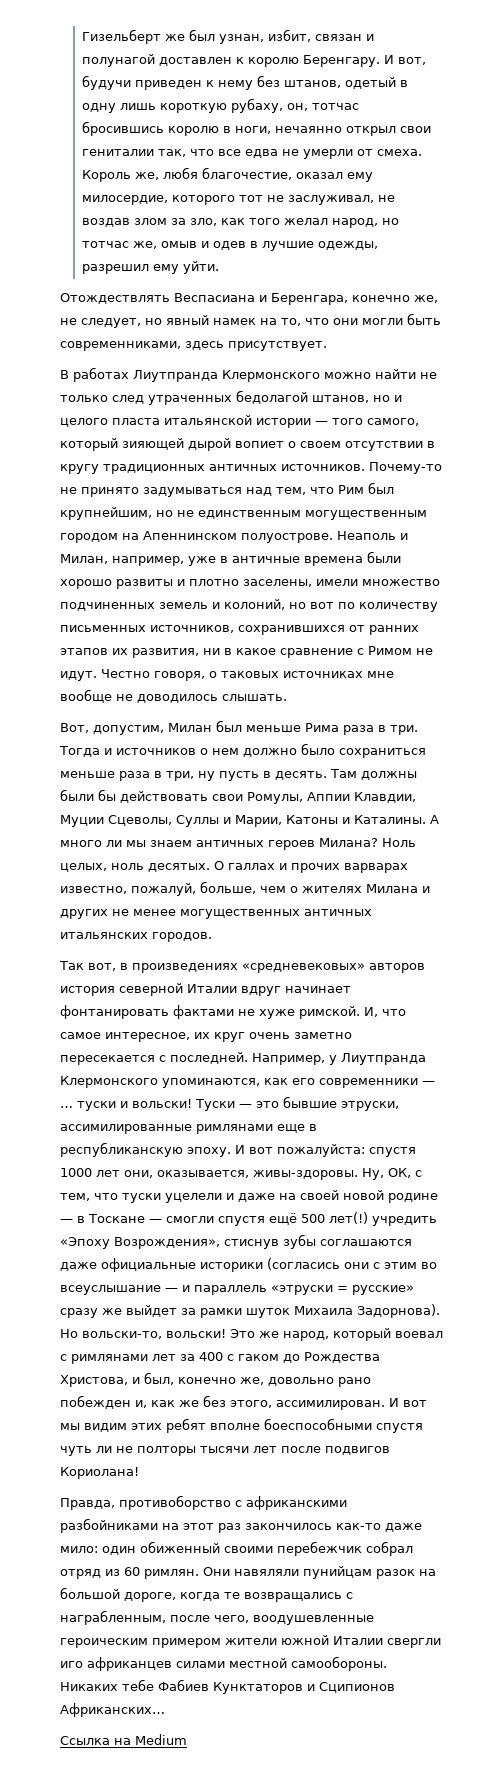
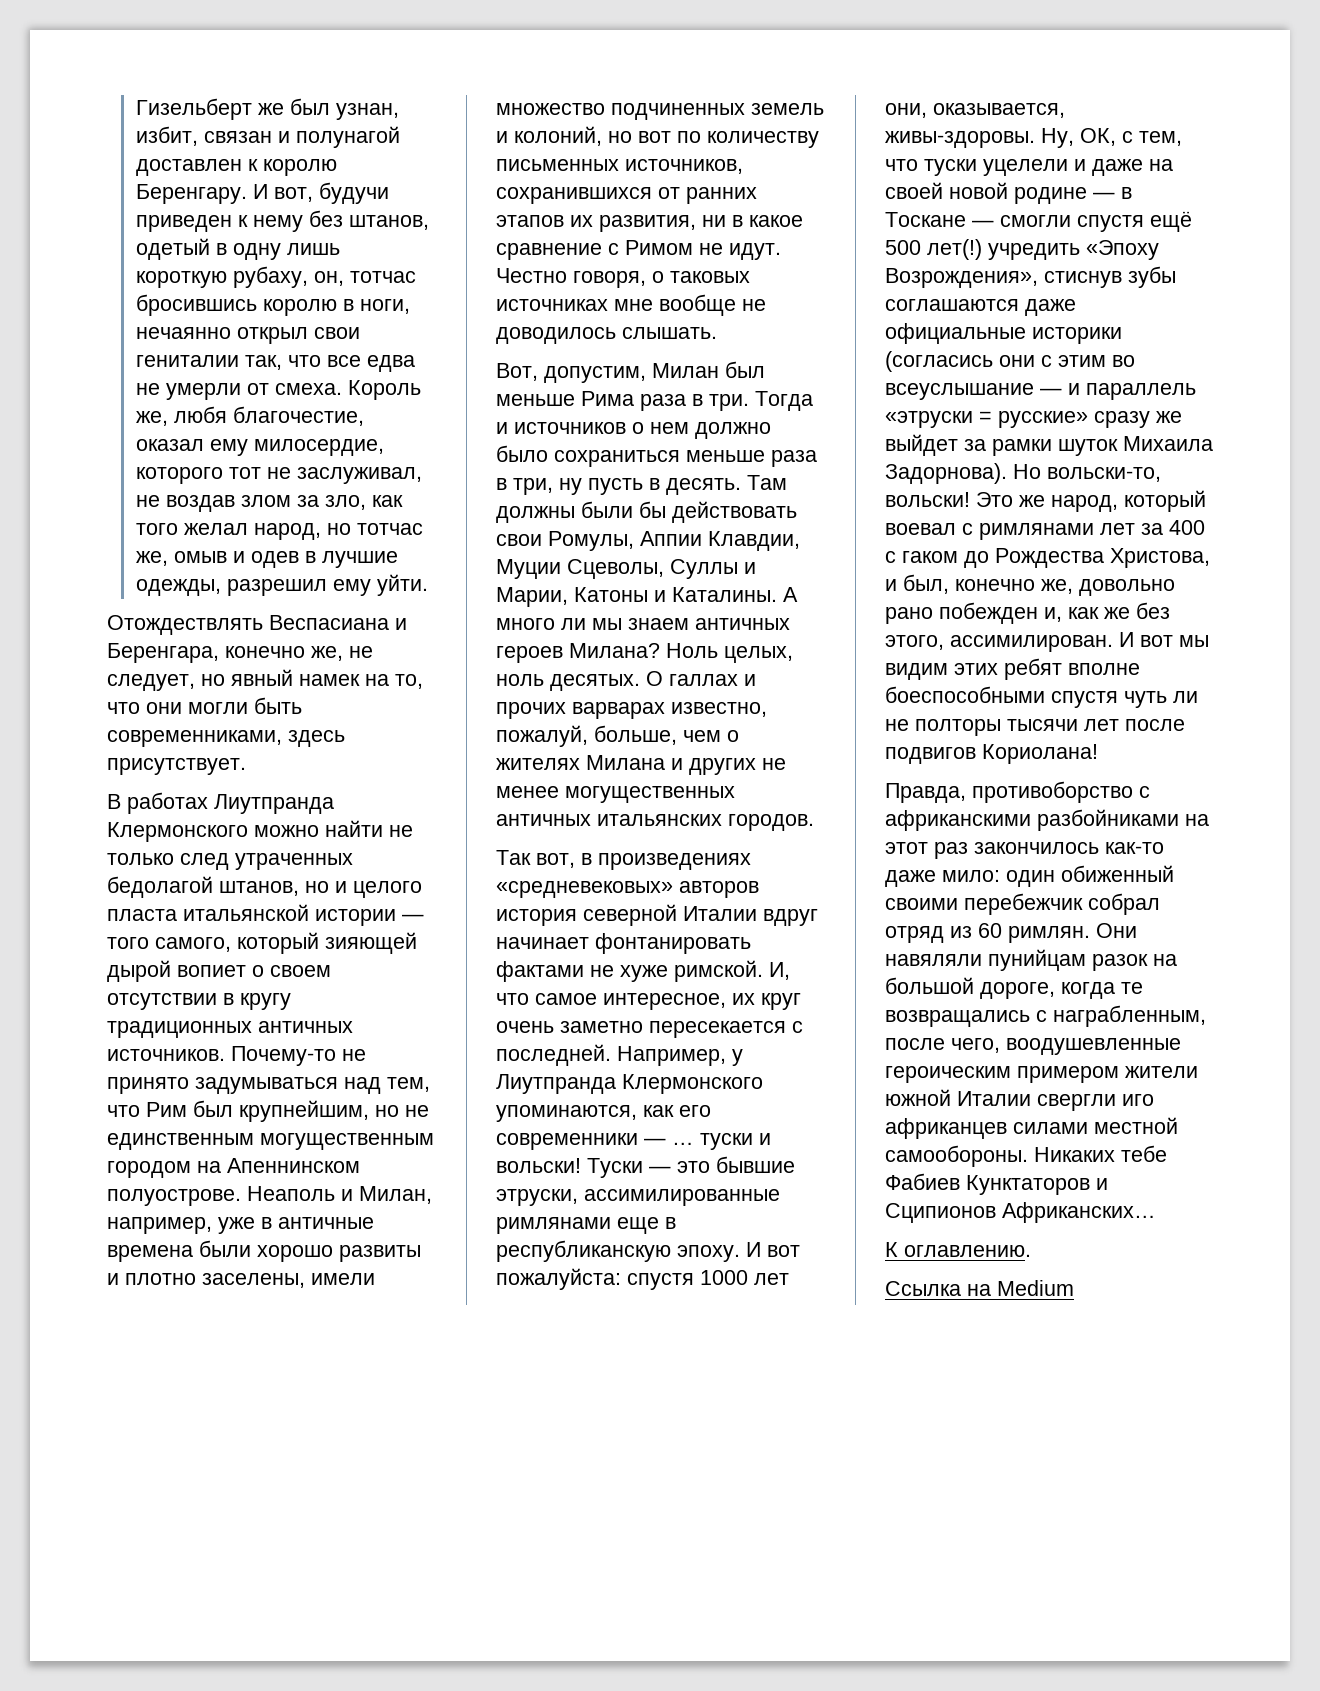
(165, 1710) none -> [885,1242,1031,1257] // К оглавлению.

